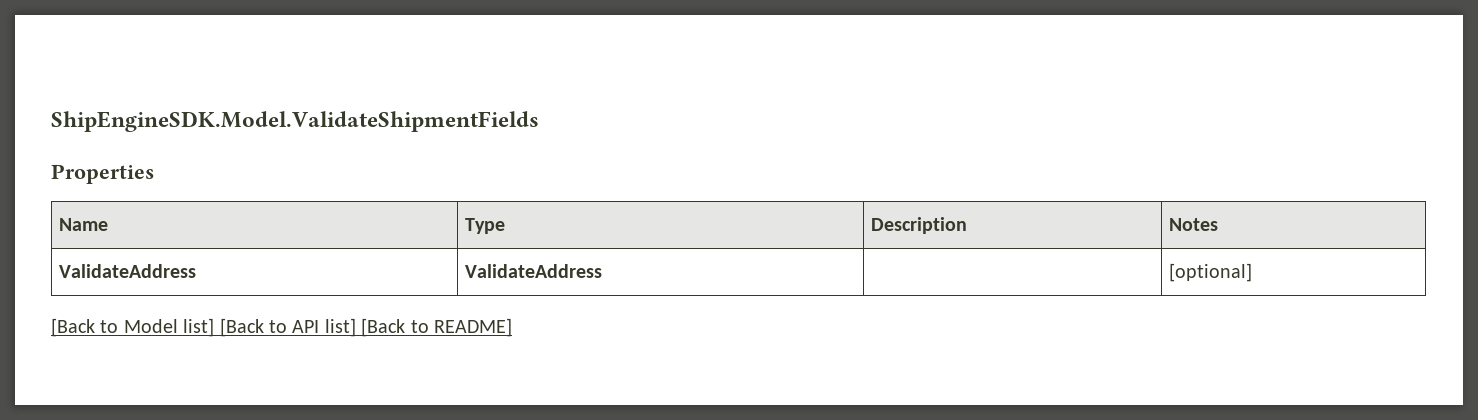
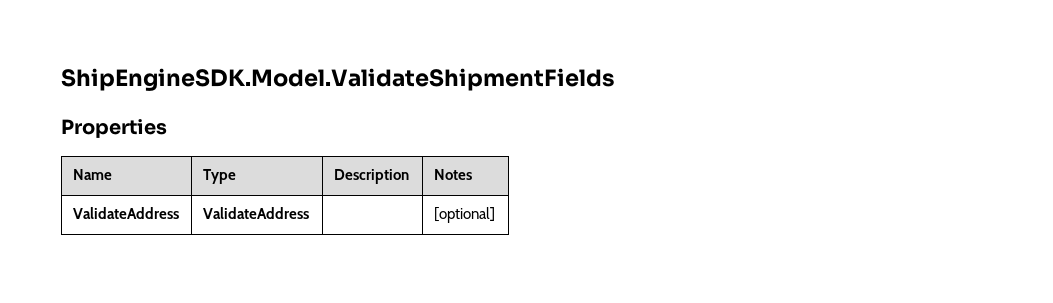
[51,318,512,337] // [Back to Model list] [Back to API list] [Back to README] -> (495, 215) none

